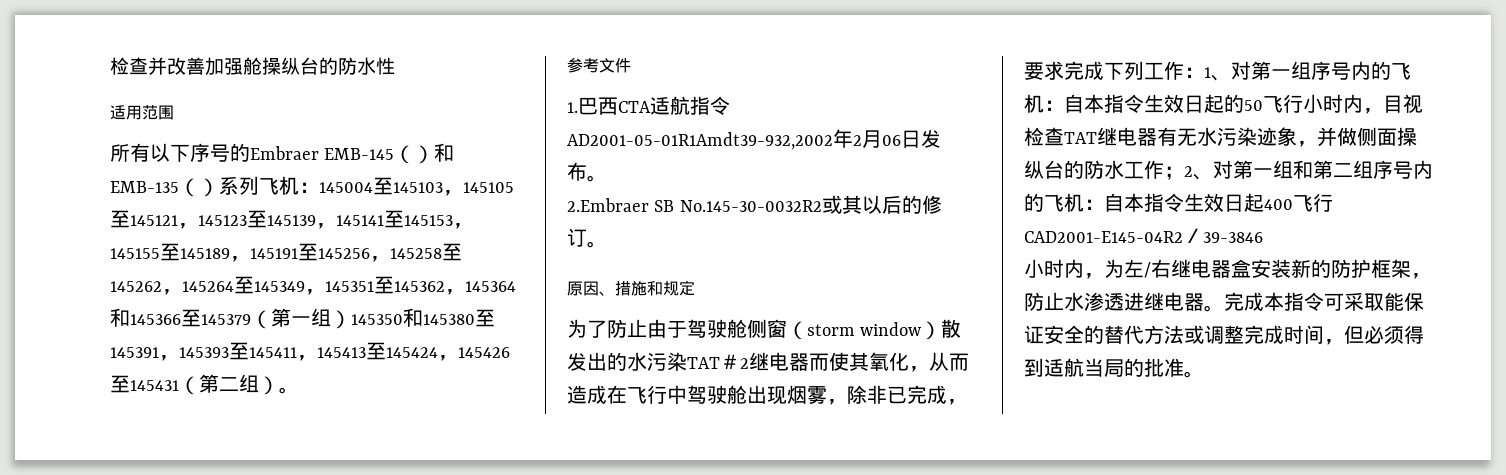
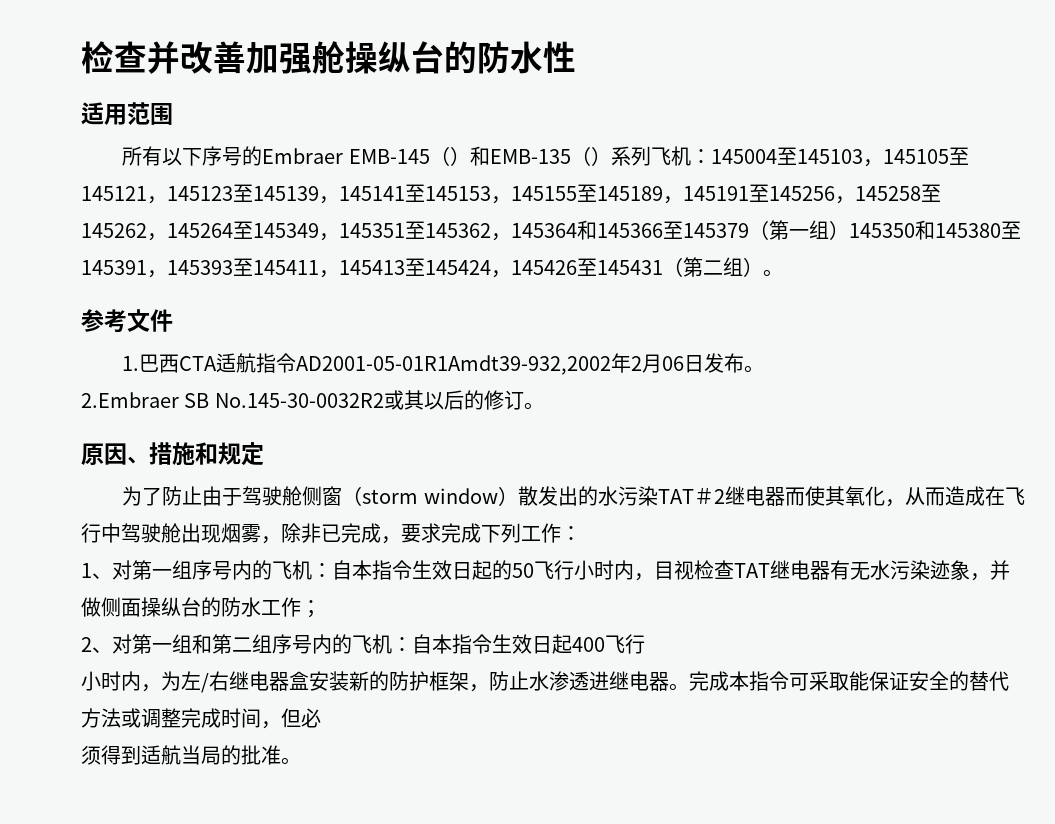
(1204, 72) none -> (581, 533) //
(1184, 173) none -> (321, 609) //
[1024,228,1263,243] CAD2001-E145-04R2／39-3846 -> (645, 644) none
(1384, 335) none -> (321, 718) //

